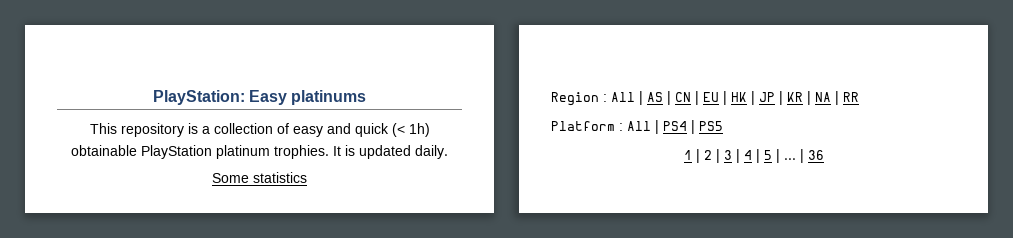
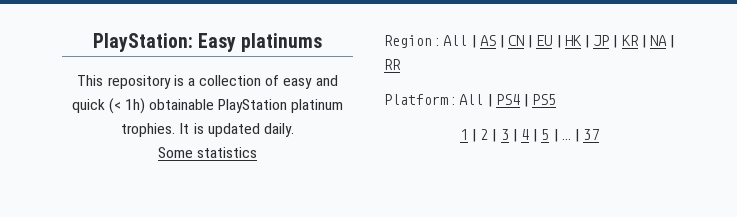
[807,150,824,160] 36 -> [583,129,600,140] 37

